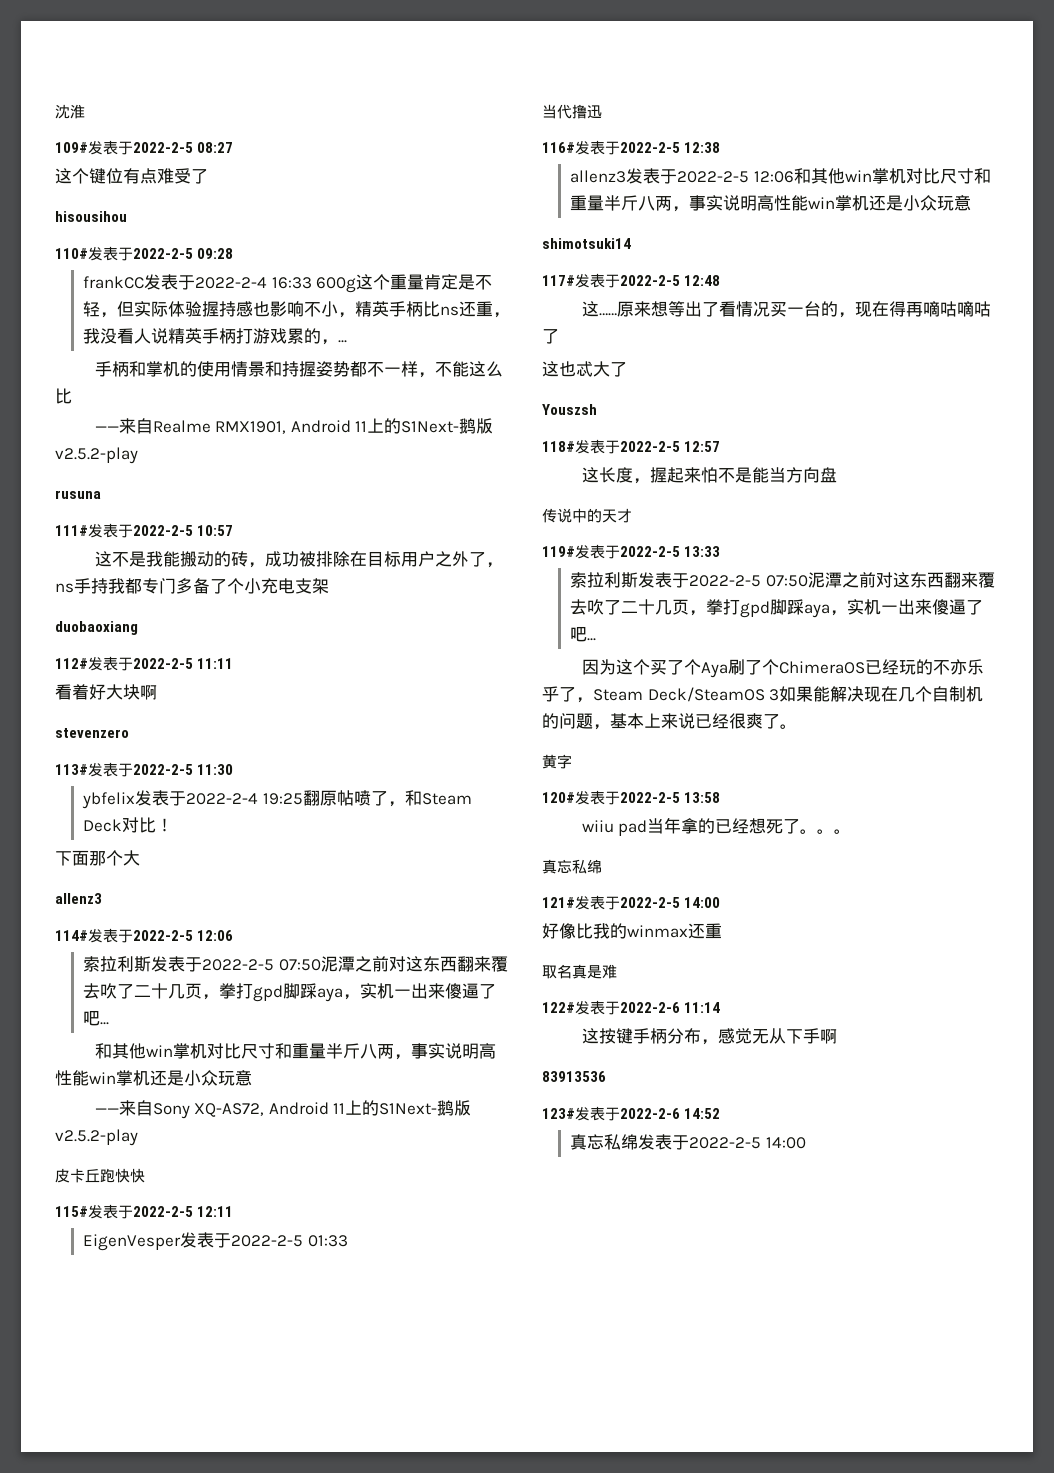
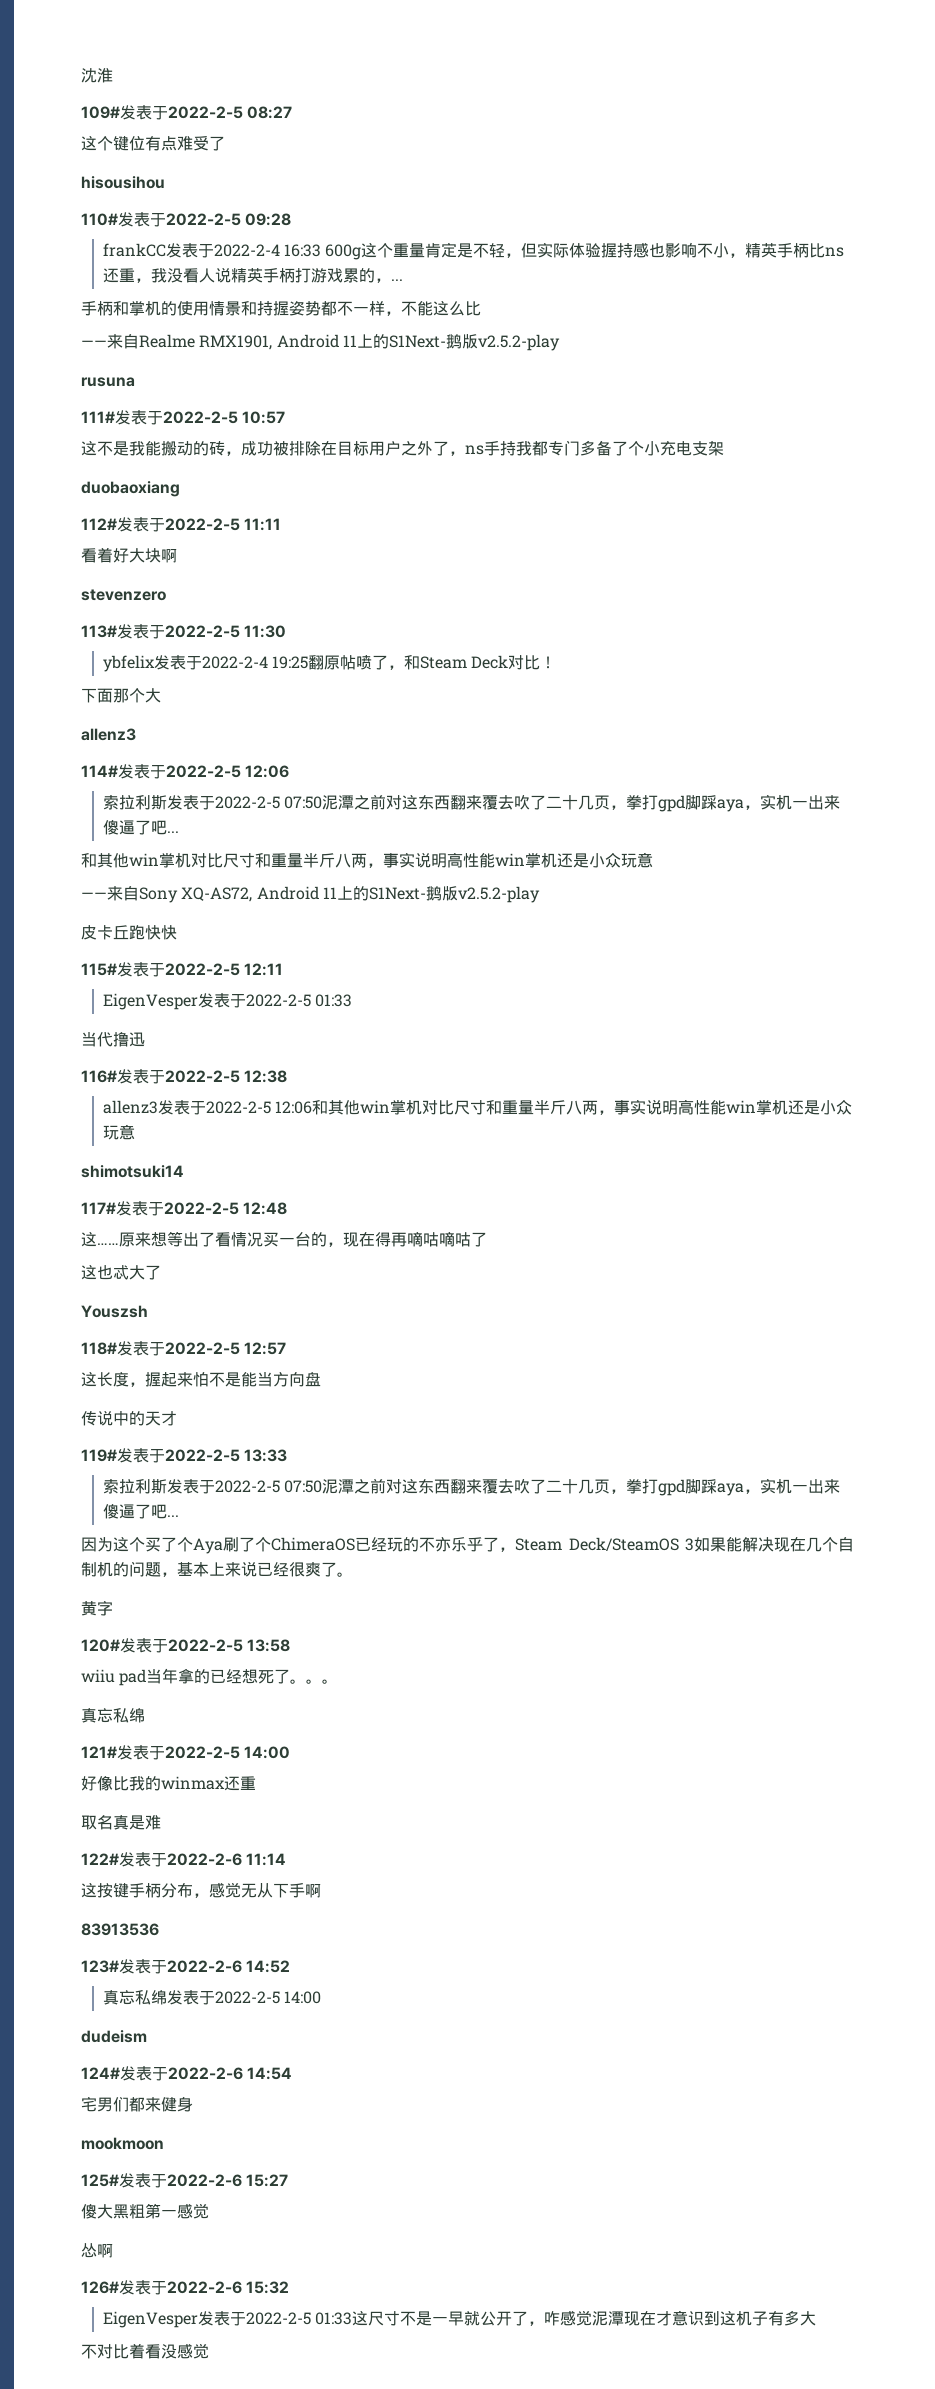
(806, 1143) none -> [81,2030,147,2043] [81,2066,293,2081] [81,2096,193,2112] [81,2137,164,2150] [81,2173,289,2188] [81,2203,209,2219] [81,2243,113,2258] [81,2280,290,2295] [102,2310,817,2328] [81,2343,209,2359] // dudeism // 124#发表于2022-2-6 14:54 // 宅男们都来健身 // mookmoon // 125#发表于2022-2-6 15:27 // 傻大黑粗第一感觉 // 怂啊 // 126#发表于2022-2-6 15:32 // EigenVesper发表于2022-2-5 01:33这尺寸不是一早就公开了，咋感觉泥潭现在才意识到这机子有多大 // 不对比着看没感觉

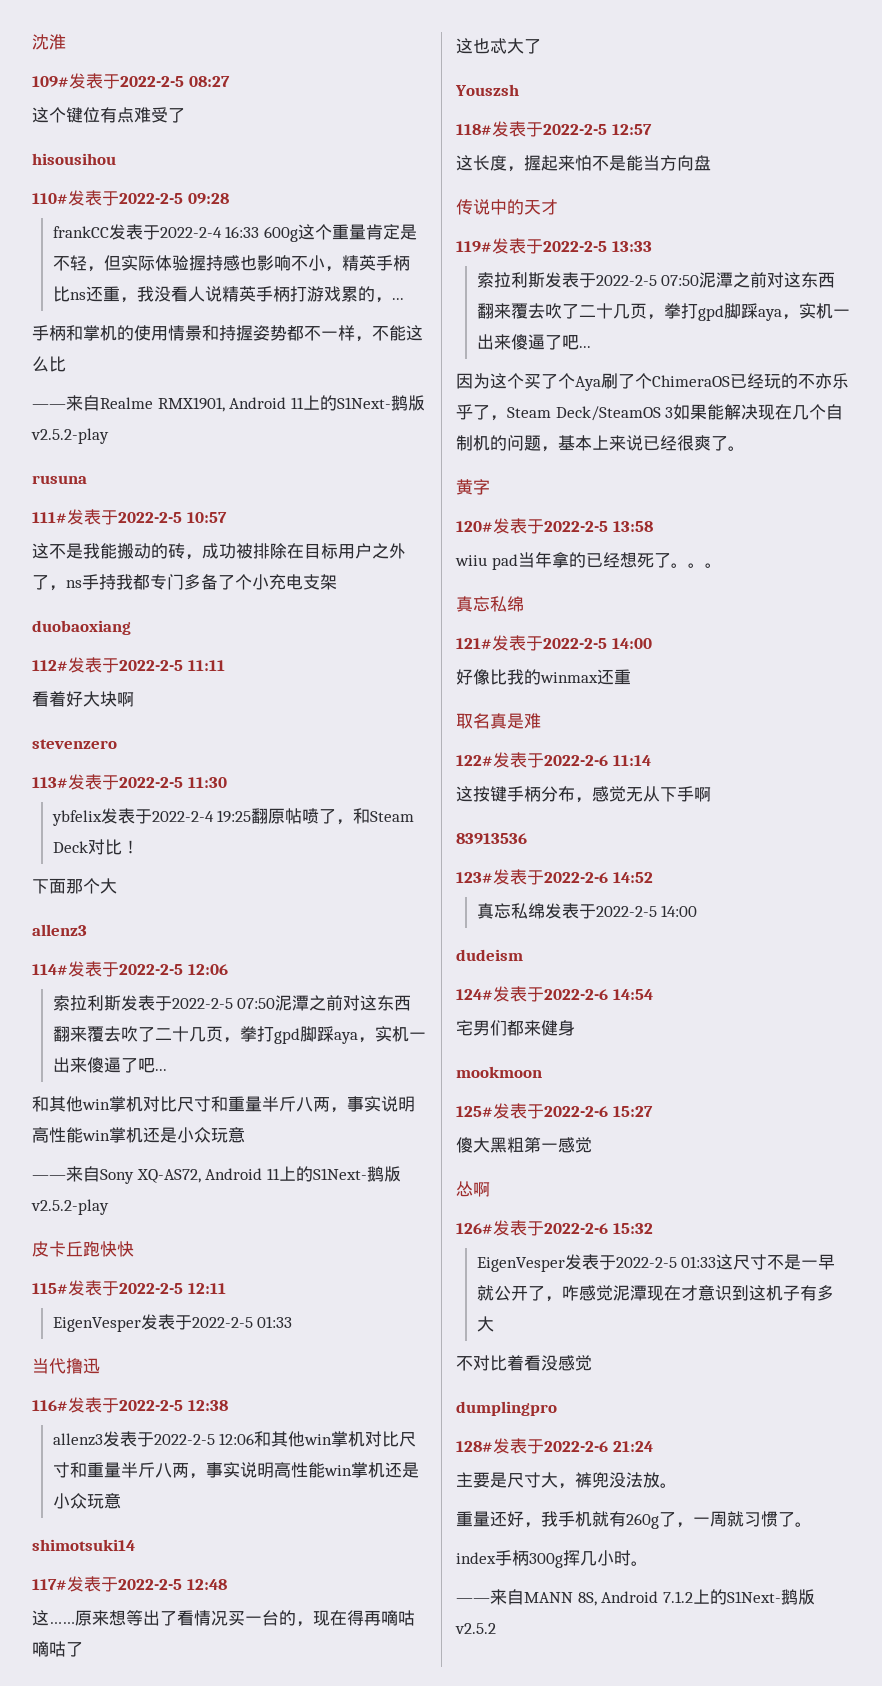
(209, 2351) none -> [456,1401,557,1416] [456,1438,653,1454] [456,1472,677,1489] [456,1511,812,1529] [456,1550,648,1568] [456,1589,815,1606] [455,1623,496,1634] // dumplingpro // 128#发表于2022-2-6 21:24 // 主要是尺寸大，裤兜没法放。 // 重量还好，我手机就有260g了，一周就习惯了。 // index手柄300g挥几小时。 // ——来自MANN 8S, Android 7.1.2上的S1Next-鹅版v2.5.2

